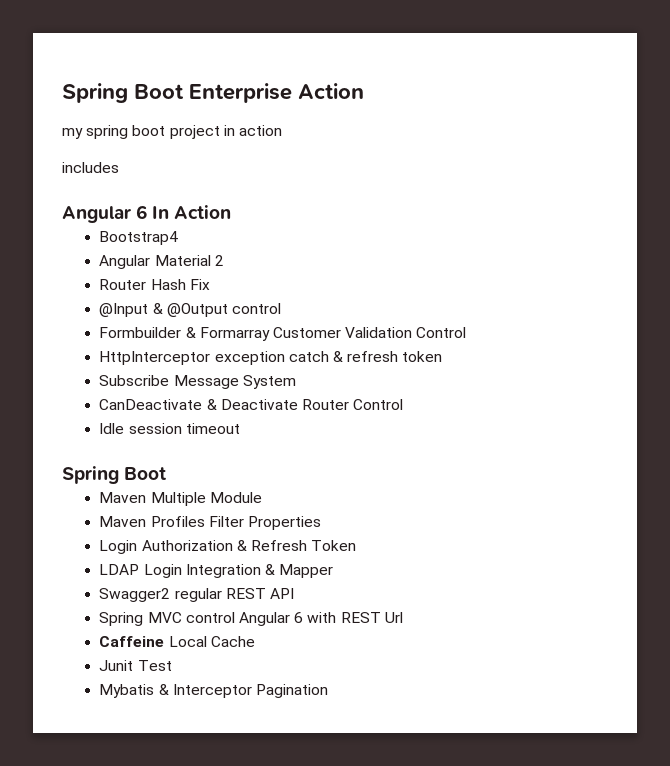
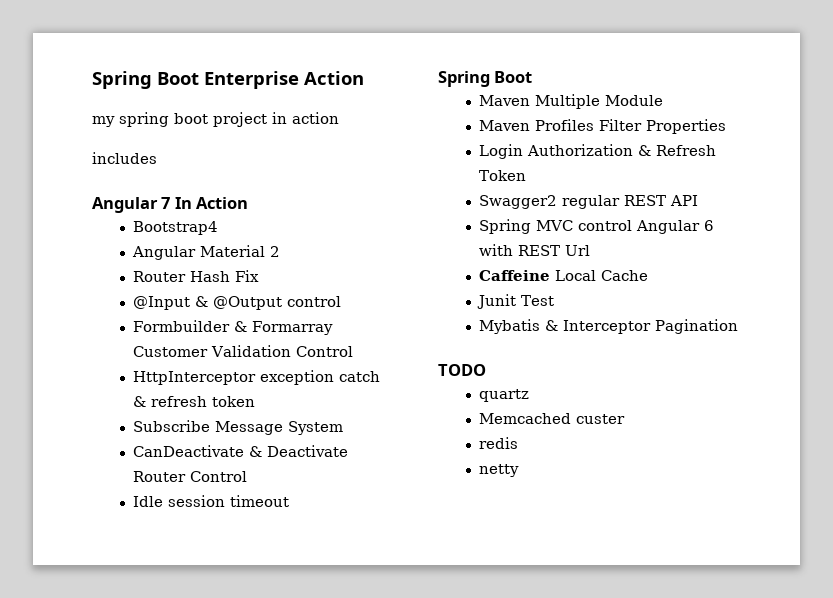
[136,205,148,219] 6 -> [161,197,171,209] 7
[99,564,334,578] // LDAP Login Integration & Mapper -> (527, 175) none
(328, 691) none -> [438,364,486,376] [479,389,530,402] [479,413,626,424] [479,437,519,449] [479,464,520,477] // TODO // quartz // Memcached custer // redis // netty

